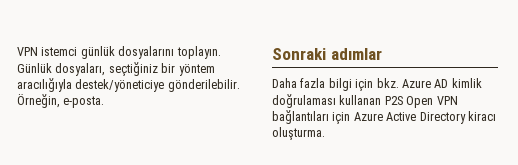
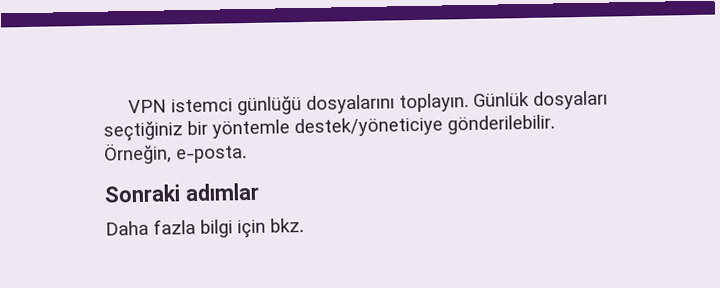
[80,46,115,59] günlük -> [237,95,303,116] günlüğü
[55,63,106,76] dosyaları, -> [533,90,609,110] dosyaları
[178,64,215,76] [17,78,72,92] yöntem aracılığıyla -> [212,119,290,139] yöntemle
[401,78,482,88] [272,94,458,108] [272,110,496,124] [272,127,325,140] Azure AD kimlik doğrulaması kullanan P2S Open VPN bağlantıları için Azure Active Directory kiracı oluşturma. -> (304, 225) none

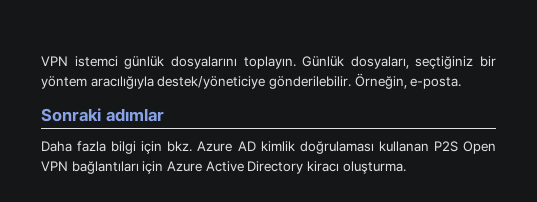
[237,95,303,116] günlüğü -> [124,56,165,69] günlük
[533,90,609,110] dosyaları -> [350,56,409,69] dosyaları,
[212,119,290,139] yöntemle -> [41,76,154,89] yöntem aracılığıyla
(304, 225) none -> [197,141,496,154] [41,161,406,174] Azure AD kimlik doğrulaması kullanan P2S Open VPN bağlantıları için Azure Active Directory kiracı oluşturma.

